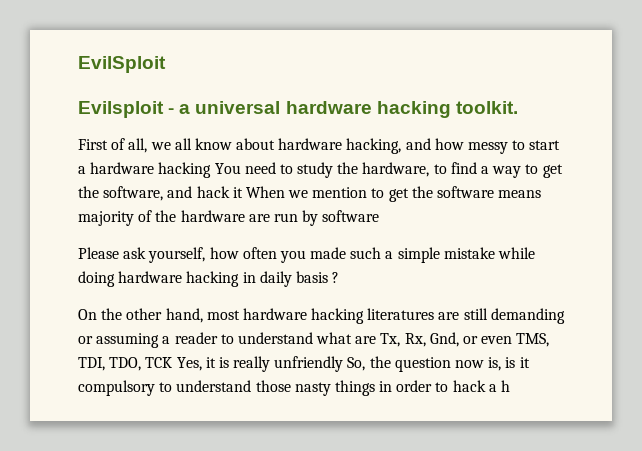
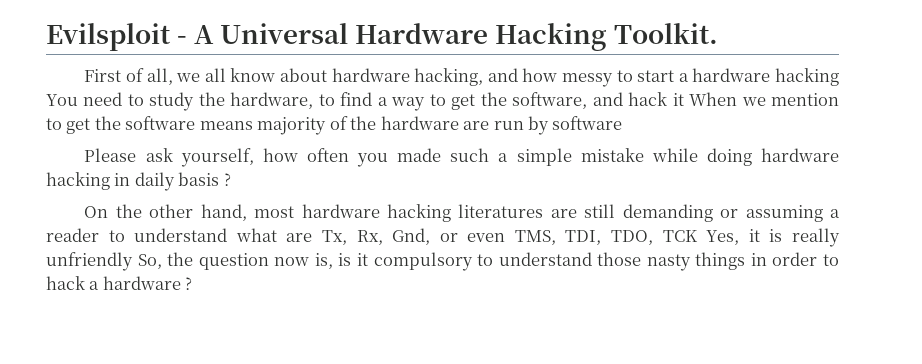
[78,56,166,73] EvilSploit // -> (46, 37) none
[179,101,518,118] a universal hardware hacking toolkit. -> [194,23,719,51] A Universal Hardware Hacking Toolkit.
[501,380,511,392] h -> [102,276,193,290] hardware ?

